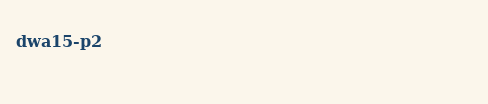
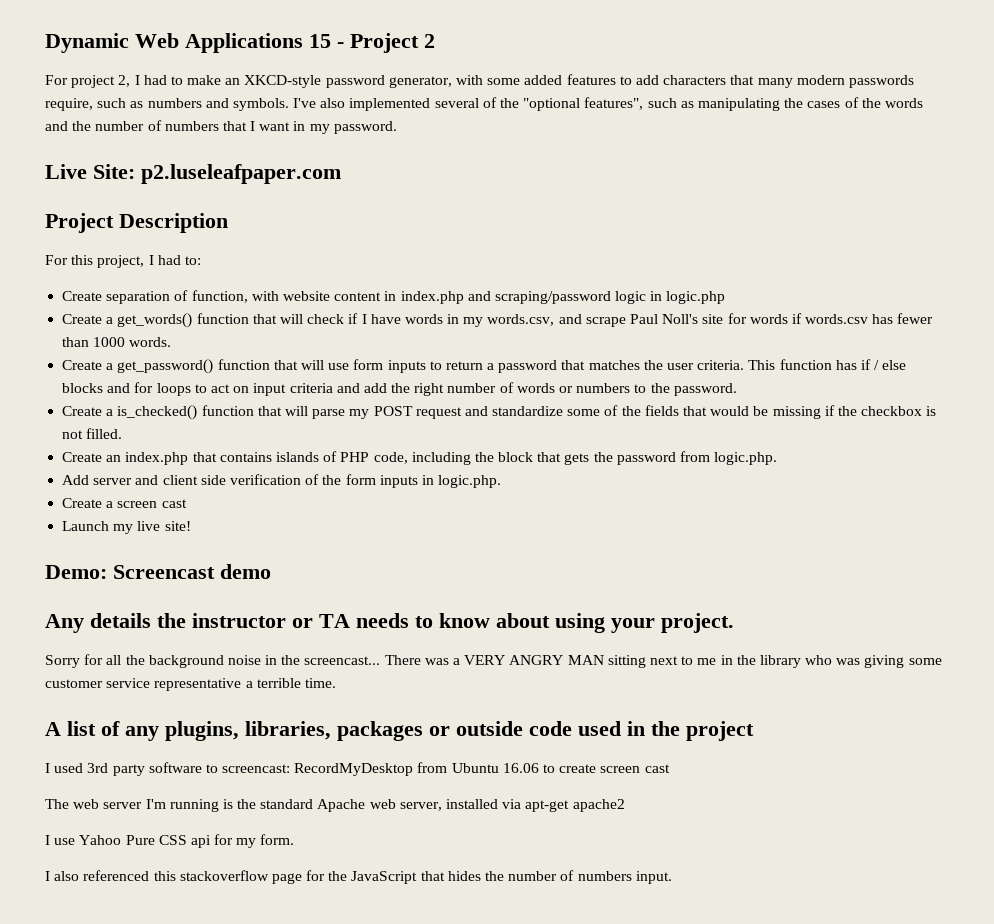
[16,35,102,50] dwa15-p2 -> [45,33,435,53] [45,74,914,88] [45,97,923,111] [45,120,397,134] [45,164,341,184] [45,213,228,233] [45,255,201,268] [62,290,726,304] [62,313,934,328] [62,337,172,347] [62,359,907,374] [62,382,737,396] [62,405,937,420] [62,428,123,439] [62,451,778,465] [62,474,502,488] [62,498,187,508] [62,521,191,534] [45,564,271,579] [45,613,734,633] [45,654,942,668] [45,678,336,691] [45,721,754,741] [45,762,670,776] [45,799,625,812] [45,834,295,848] [45,870,672,884] Dynamic Web Applications 15 - Project 2 // For project 2, I had to make an XKCD-style password generator, with some added features to add characters that many modern passwords require, such as numbers and symbols. I've also implemented several of the "optional features", such as manipulating the cases of the words and the number of numbers that I want in my password. // Live Site: p2.luseleafpaper.com // Project Description // For this project, I had to: // Create separation of function, with website content in index.php and scraping/password logic in logic.php // Create a get_words() function that will check if I have words in my words.csv, and scrape Paul Noll's site for words if words.csv has fewer than 1000 words. // Create a get_password() function that will use form inputs to return a password that matches the user criteria. This function has if / else blocks and for loops to act on input criteria and add the right number of words or numbers to the password. // Create a is_checked() function that will parse my POST request and standardize some of the fields that would be missing if the checkbox is not filled. // Create an index.php that contains islands of PHP code, including the block that gets the password from logic.php. // Add server and client side verification of the form inputs in logic.php. // Create a screen cast // Launch my live site! // Demo: Screencast demo // Any details the instructor or TA needs to know about using your project. // Sorry for all the background noise in the screencast... There was a VERY ANGRY MAN sitting next to me in the library who was giving some customer service representative a terrible time. // A list of any plugins, libraries, packages or outside code used in the project // I used 3rd party software to screencast: RecordMyDesktop from Ubuntu 16.06 to create screen cast // The web server I'm running is the standard Apache web server, installed via apt-get apache2 // I use Yahoo Pure CSS api for my form. // I also referenced this stackoverflow page for the JavaScript that hides the number of numbers input.

